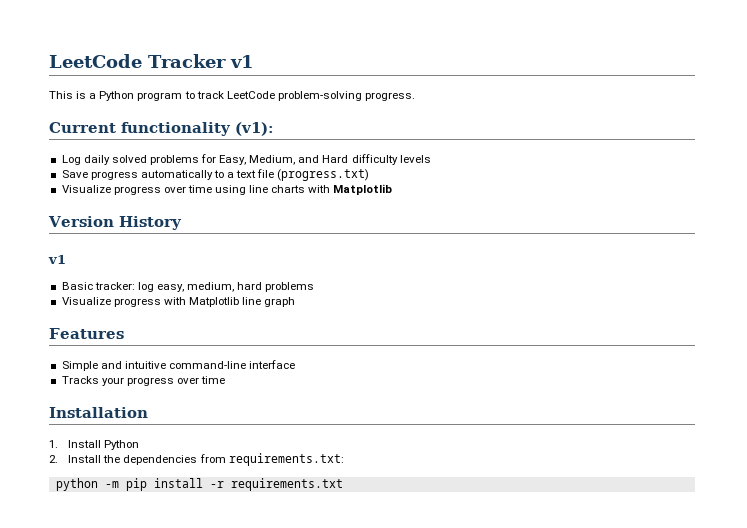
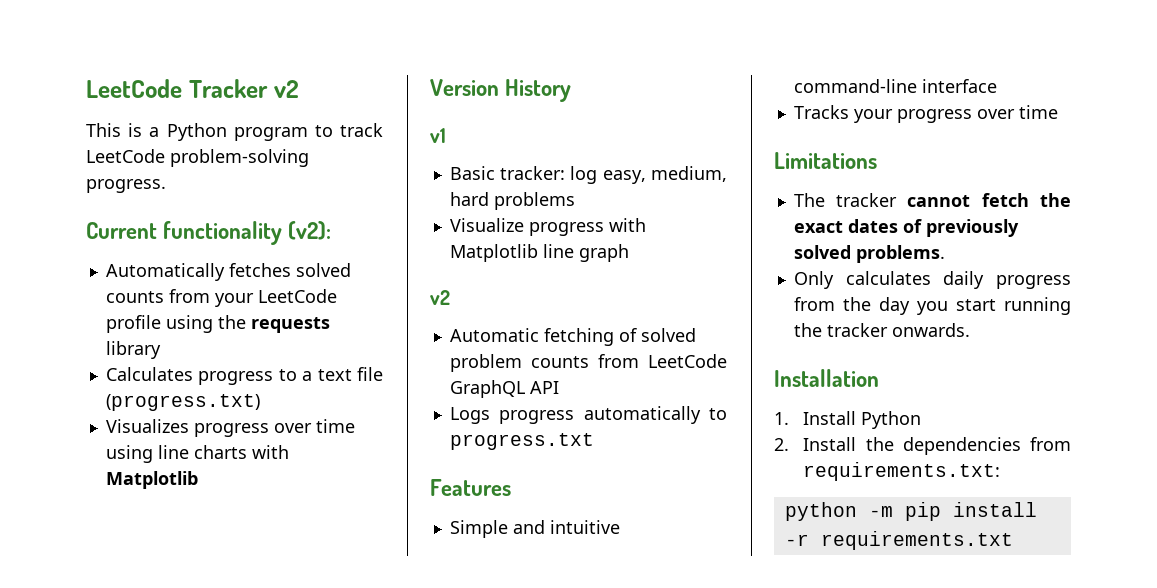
[229,55,254,68] v1 -> [273,80,299,98] v2
[235,122,274,136] [61,154,431,165] [61,170,213,180] (v1): // Log daily solved problems for Easy, Medium, and Hard difficulty levels // Save progress automatically -> [288,221,332,240] [105,263,351,281] [105,289,337,307] [105,315,330,333] [105,341,161,359] [105,367,274,385] (v2): // Automatically fetches solved counts from your LeetCode profile using the requests library // Calculates progress
[61,185,111,193] Visualize -> [105,419,189,433] Visualizes
(296, 302) none -> [430,290,450,305] [449,328,696,346] [449,354,727,372] [449,380,559,398] [449,406,727,424] [449,433,594,450] // v2 // Automatic fetching of solved problem counts from LeetCode GraphQL API // Logs progress automatically to progress.txt
(226, 380) none -> [774,152,877,169] [793,193,1071,207] [793,219,1019,237] [793,245,945,263] [793,271,1071,289] [793,297,1071,315] [793,323,970,337] // Limitations // The tracker cannot fetch the exact dates of previously solved problems. // Only calculates daily progress from the day you start running the tracker onwards.

